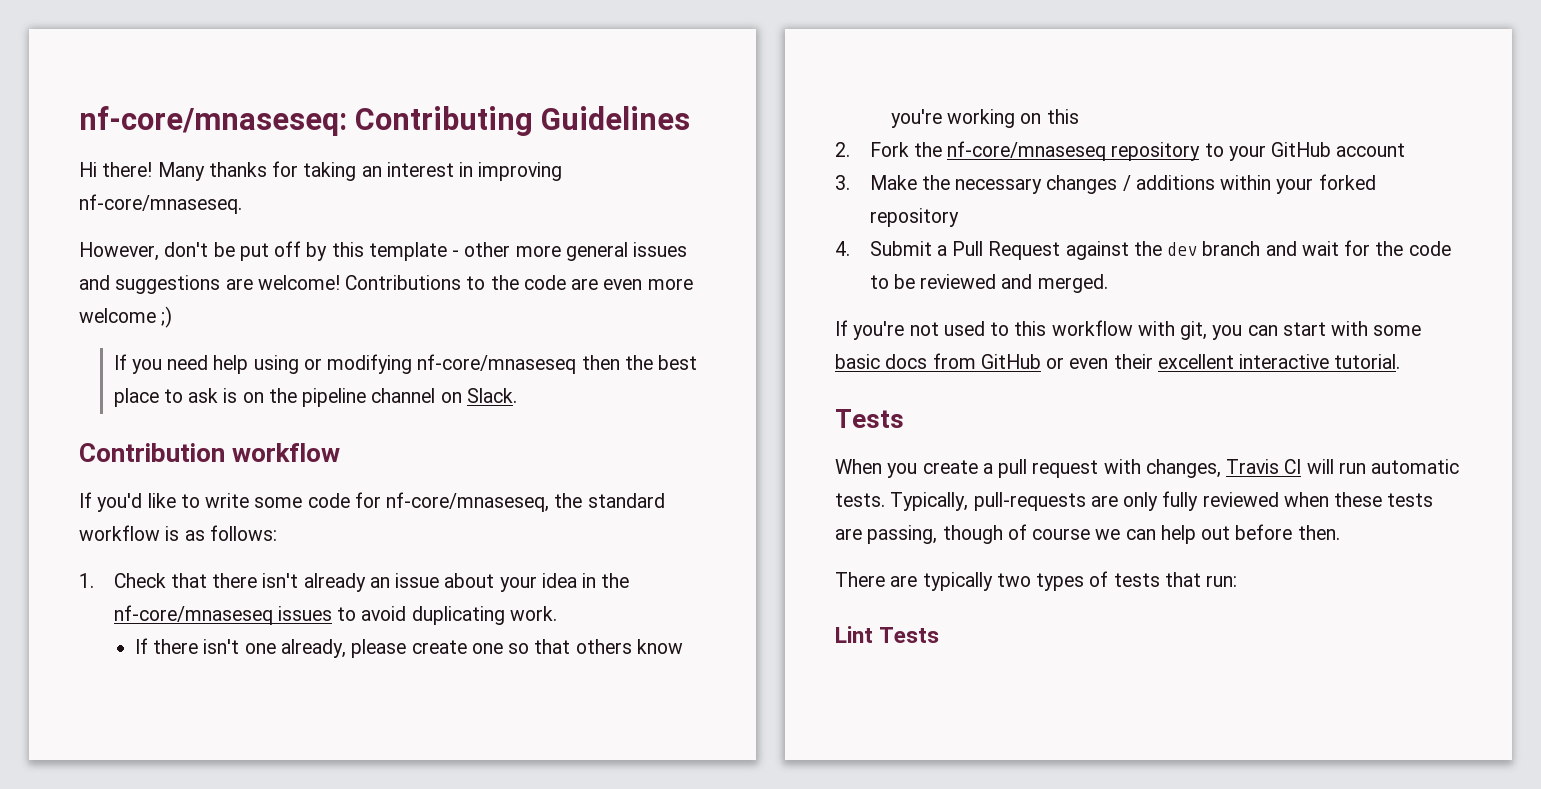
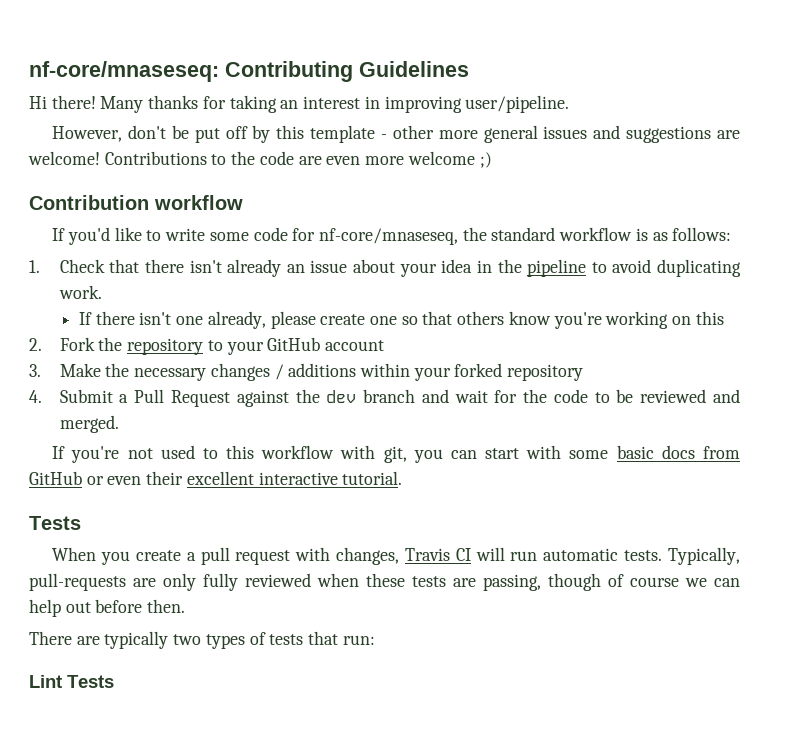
[79,194,242,214] nf-core/mnaseseq. -> [465,95,570,113] user/pipeline.
[113,354,698,374] [113,388,517,407] // If you need help using or modifying nf-core/mnaseseq then the best place to ask is on the pipeline channel on Slack. -> (492, 160) none
[113,605,332,625] nf-core/mnaseseq issues -> [527,259,587,277] pipeline
[947,141,1107,161] nf-core/mnaseseq -> (123, 344) none

